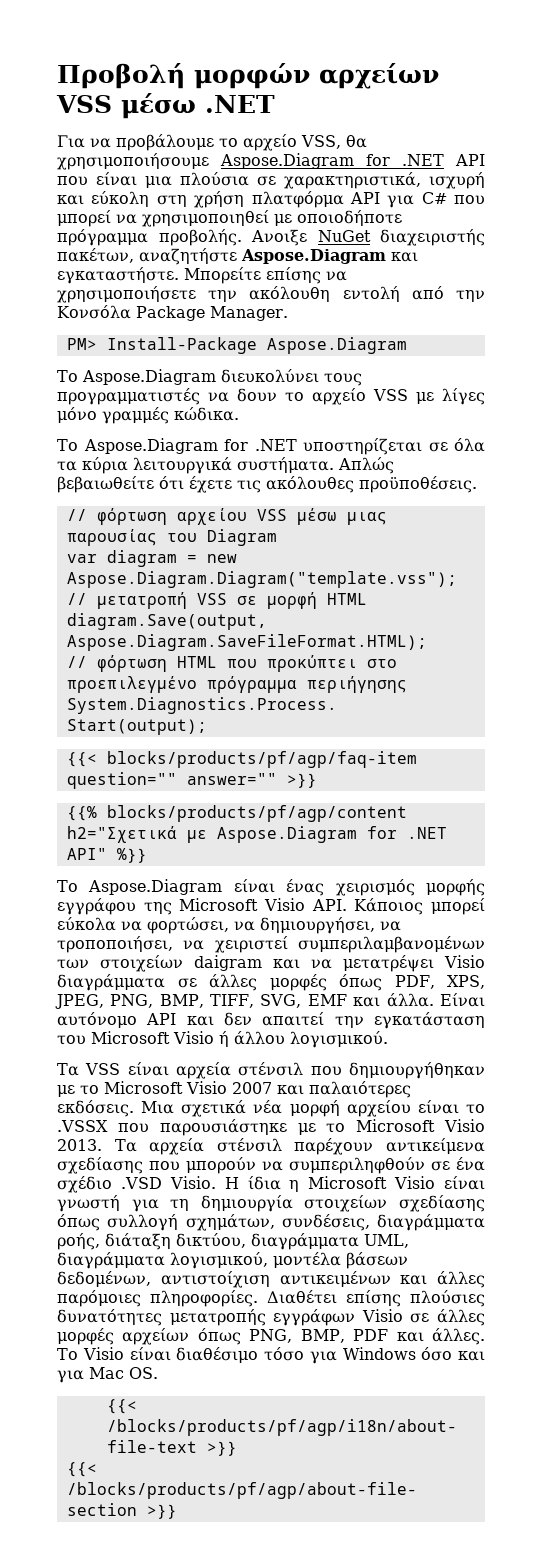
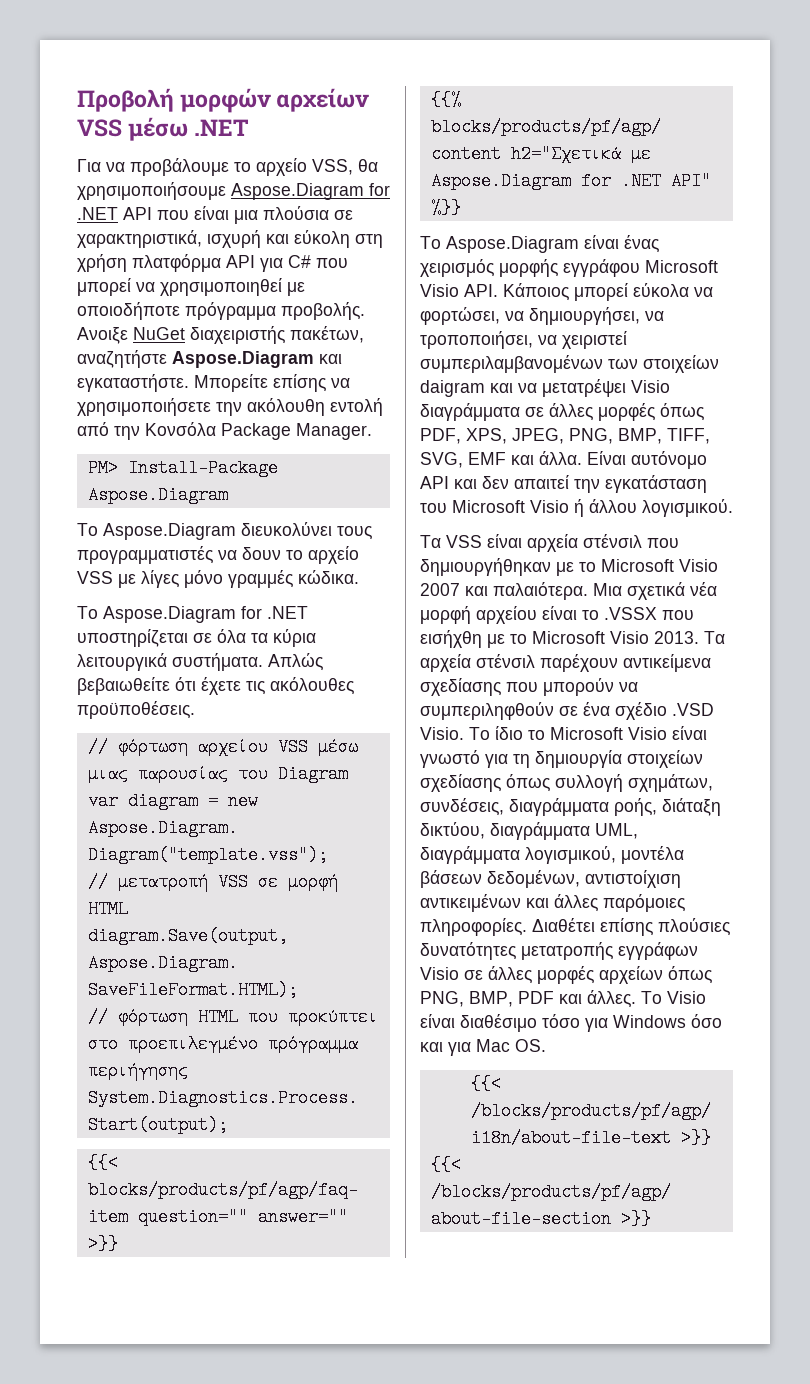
[143,902,172,915] της -> (640, 268) none
[309,1081,411,1098] [57,1100,134,1117] παλαιότερες εκδόσεις. -> [493,582,588,600] παλαιότερα.
[159,1119,287,1136] παρουσιάστηκε -> [420,630,482,648] εισήχθη
[224,1176,300,1192] Η ίδια η -> [469,726,545,740] Το ίδιο το
[57,1195,120,1212] γνωστή -> [420,750,480,768] γνωστό

